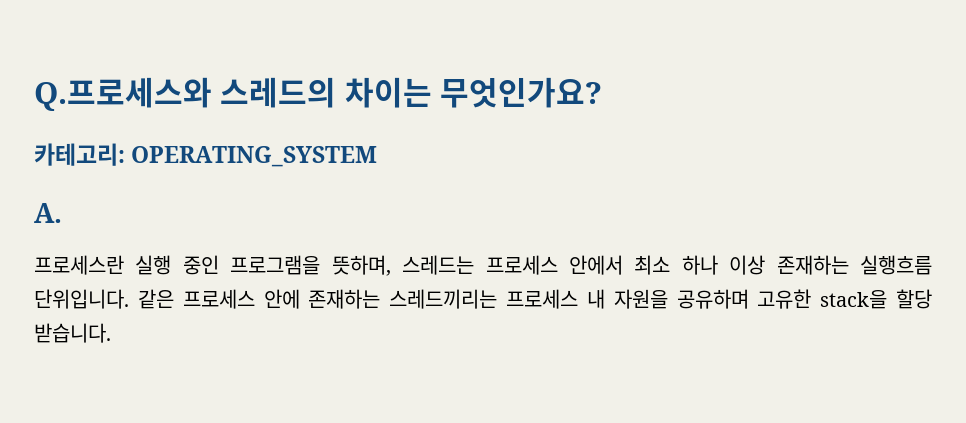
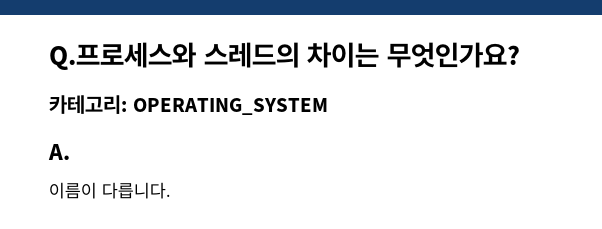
[34,255,932,276] [34,289,933,309] [34,323,111,343] 프로세스란 실행 중인 프로그램을 뜻하며, 스레드는 프로세스 안에서 최소 하나 이상 존재하는 실행흐름 단위입니다. 같은 프로세스 안에 존재하는 스레드끼리는 프로세스 내 자원을 공유하며 고유한 stack을 할당 받습니다. -> [49,182,170,199] 이름이 다릅니다.

